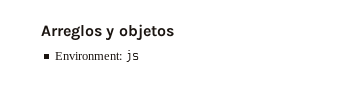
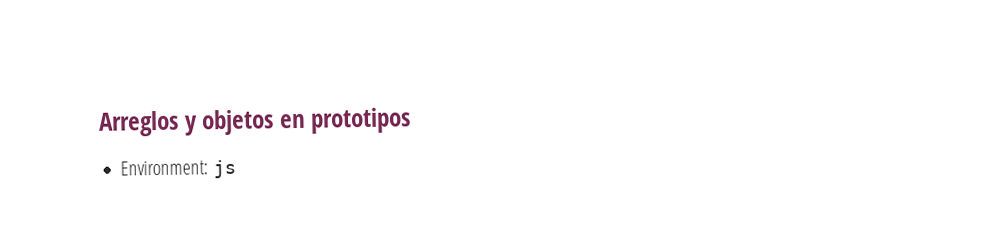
(174, 32) none -> [278,107,412,134] en prototipos

